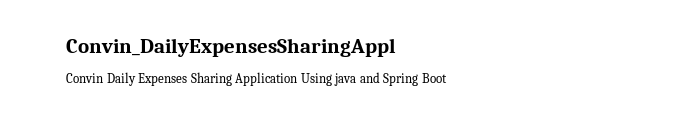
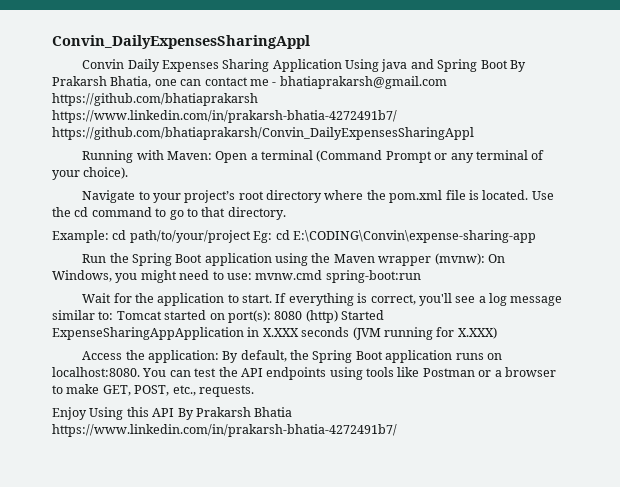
(447, 78) none -> [509,60,526,72] [52,76,447,89] [52,93,258,106] [52,110,397,123] [52,127,474,140] [82,150,545,163] [52,167,129,180] [82,190,554,203] [52,207,286,220] [52,230,536,243] [82,253,505,266] [52,270,421,283] [82,293,563,306] [52,310,384,323] [52,327,497,340] [82,350,502,363] [52,367,556,380] [52,384,254,397] [52,407,293,420] [52,424,397,437] By Prakarsh Bhatia, one can contact me - bhatiaprakarsh@gmail.com https://github.com/bhatiaprakarsh https://www.linkedin.com/in/prakarsh-bhatia-4272491b7/ https://github.com/bhatiaprakarsh/Convin_DailyExpensesSharingAppl // Running with Maven: Open a terminal (Command Prompt or any terminal of your choice). // Navigate to your project’s root directory where the pom.xml file is located. Use the cd command to go to that directory. // Example: cd path/to/your/project Eg: cd E:\CODING\Convin\expense-sharing-app // Run the Spring Boot application using the Maven wrapper (mvnw): On Windows, you might need to use: mvnw.cmd spring-boot:run // Wait for the application to start. If everything is correct, you'll see a log message similar to: Tomcat started on port(s): 8080 (http) Started ExpenseSharingAppApplication in X.XXX seconds (JVM running for X.XXX) // Access the application: By default, the Spring Boot application runs on localhost:8080. You can test the API endpoints using tools like Postman or a browser to make GET, POST, etc., requests. // Enjoy Using this API By Prakarsh Bhatia https://www.linkedin.com/in/prakarsh-bhatia-4272491b7/

